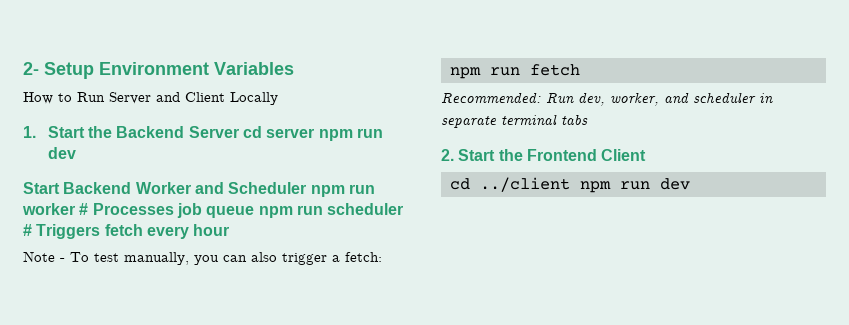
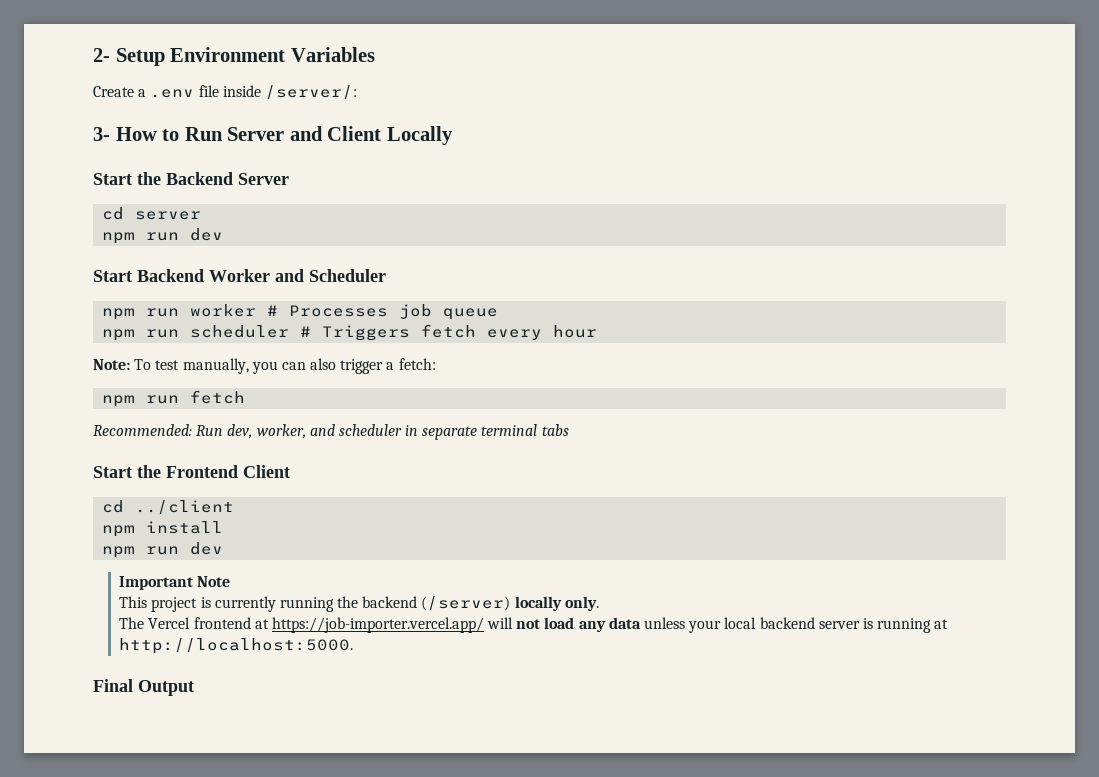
(294, 68) none -> [93,85,357,100] [93,127,110,141] Create a .env file inside /server/: // 3-
[23,126,36,138] 1. -> (453, 135) none
(239, 132) none -> (289, 179) //
(315, 133) none -> (202, 215) //
(307, 188) none -> (386, 275) //
(255, 212) none -> (499, 314) //
[23,251,65,262] Note - -> [93,359,130,370] Note:
[441,149,454,161] 2. -> (569, 430) none
[579,178,690,193] npm run dev -> [102,521,224,537] [102,542,224,558] [119,576,231,590] [119,596,599,612] [119,617,949,633] [119,638,354,654] [93,679,194,696] // npm install // npm run dev // Important Note // This project is currently running the backend (/server) locally only. // The Vercel frontend at https://job-importer.vercel.app/ will not load any data unless your local backend server is running at http://localhost:5000. // Final Output

